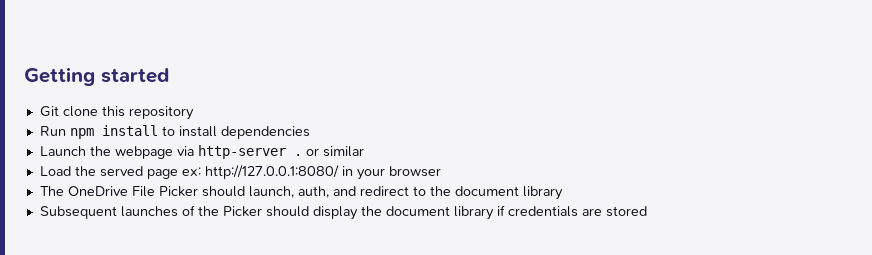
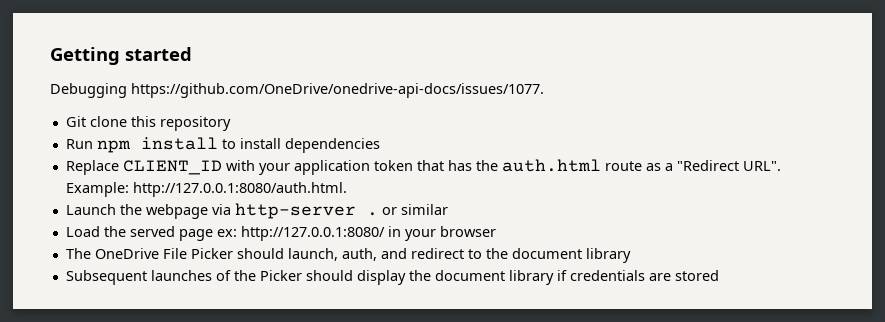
(169, 75) none -> [50,83,544,98] // Debugging https://github.com/OneDrive/onedrive-api-docs/issues/1077.
(310, 132) none -> [65,159,781,175] [65,182,347,197] // Replace CLIENT_ID with your application token that has the auth.html route as a "Redirect URL". Example: http://127.0.0.1:8080/auth.html.

